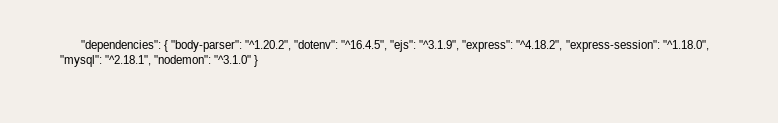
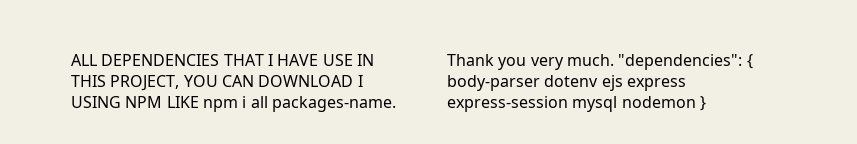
[80,40,709,52] [60,55,252,67] "dependencies": { "body-parser": "^1.20.2", "dotenv": "^16.4.5", "ejs": "^3.1.9", "express": "^4.18.2", "express-session": "^1.18.0", "mysql": "^2.18.1", "nodemon": "^3.1.0" -> [71,54,374,66] [71,75,363,91] [71,96,396,112] [447,54,753,70] [447,75,686,91] [447,96,696,112] ALL DEPENDENCIES THAT I HAVE USE IN THIS PROJECT, YOU CAN DOWNLOAD I USING NPM LIKE npm i all packages-name. Thank you very much. "dependencies": { body-parser dotenv ejs express express-session mysql nodemon

